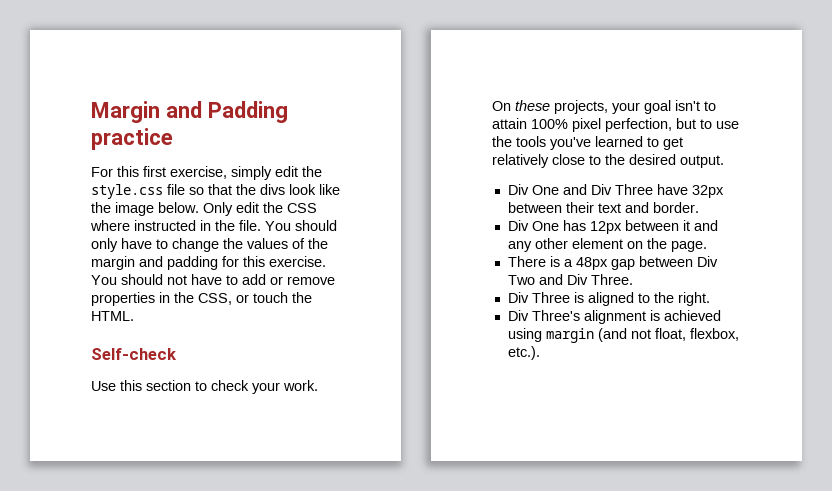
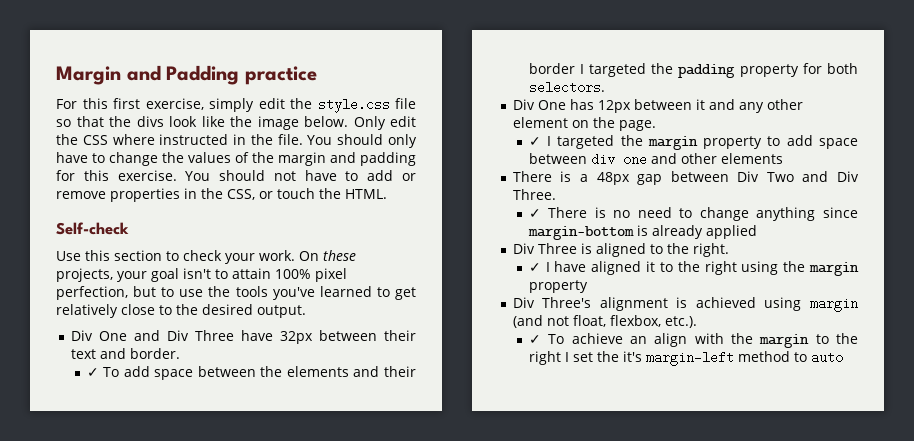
(699, 207) none -> [86,366,416,380] [528,63,858,78] [528,81,605,94] // ✓ To add space between the elements and their border I targeted the padding property for both selectors.
(707, 246) none -> [528,135,858,150] [528,153,783,166] // ✓ I targeted the margin property to add space between div one and other elements
(633, 279) none -> [528,207,858,221] [527,225,757,240] // ✓ There is no need to change anything since margin-bottom is already applied
(710, 299) none -> [528,261,859,276] [528,280,588,293] // ✓ I have aligned it to the right using the margin property
(540, 353) none -> [528,333,858,348] [528,351,843,366] // ✓ To achieve an align with the margin to the right I set the it's margin-left method to auto

